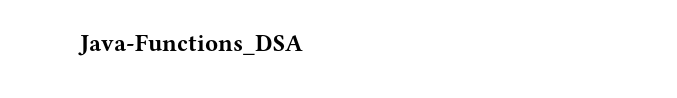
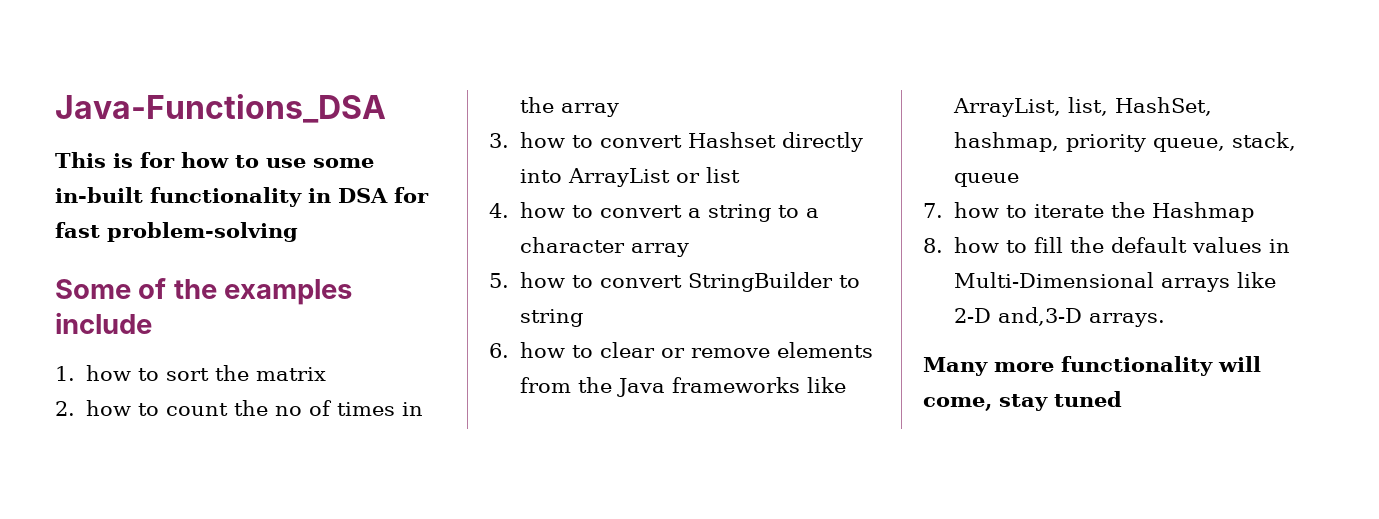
(303, 45) none -> [55,152,374,168] [55,187,429,207] [55,222,298,242] [55,278,353,305] [55,312,152,334] [55,365,326,381] [55,400,423,416] [519,97,619,117] [489,132,863,152] [519,167,740,187] [489,202,819,222] [519,237,689,257] [489,272,860,292] [519,309,583,327] [489,342,873,358] [519,377,846,397] [952,97,1212,117] [953,132,1296,152] [953,173,1019,187] [923,202,1254,222] [923,237,1290,253] [953,272,1276,292] [953,307,1165,327] [923,356,1261,376] [923,391,1122,411] // This is for how to use some in-built functionality in DSA for fast problem-solving // Some of the examples include // 1. how to sort the matrix // 2. how to count the no of times in the array // 3. how to convert Hashset directly into ArrayList or list // 4. how to convert a string to a character array // 5. how to convert StringBuilder to string // 6. how to clear or remove elements from the Java frameworks like ArrayList, list, HashSet, hashmap, priority queue, stack, queue // 7. how to iterate the Hashmap // 8. how to fill the default values in Multi-Dimensional arrays like 2-D and,3-D arrays. // Many more functionality will come, stay tuned

